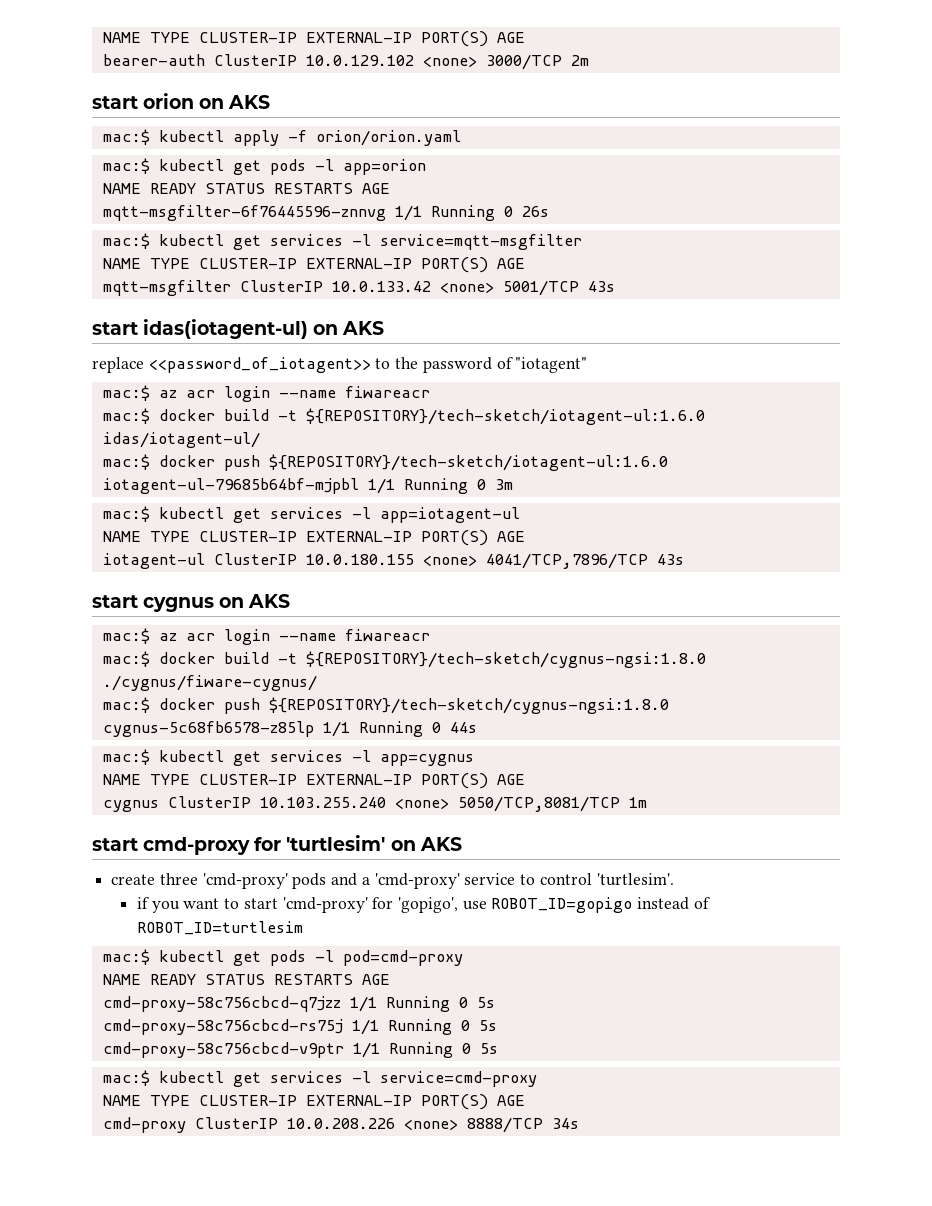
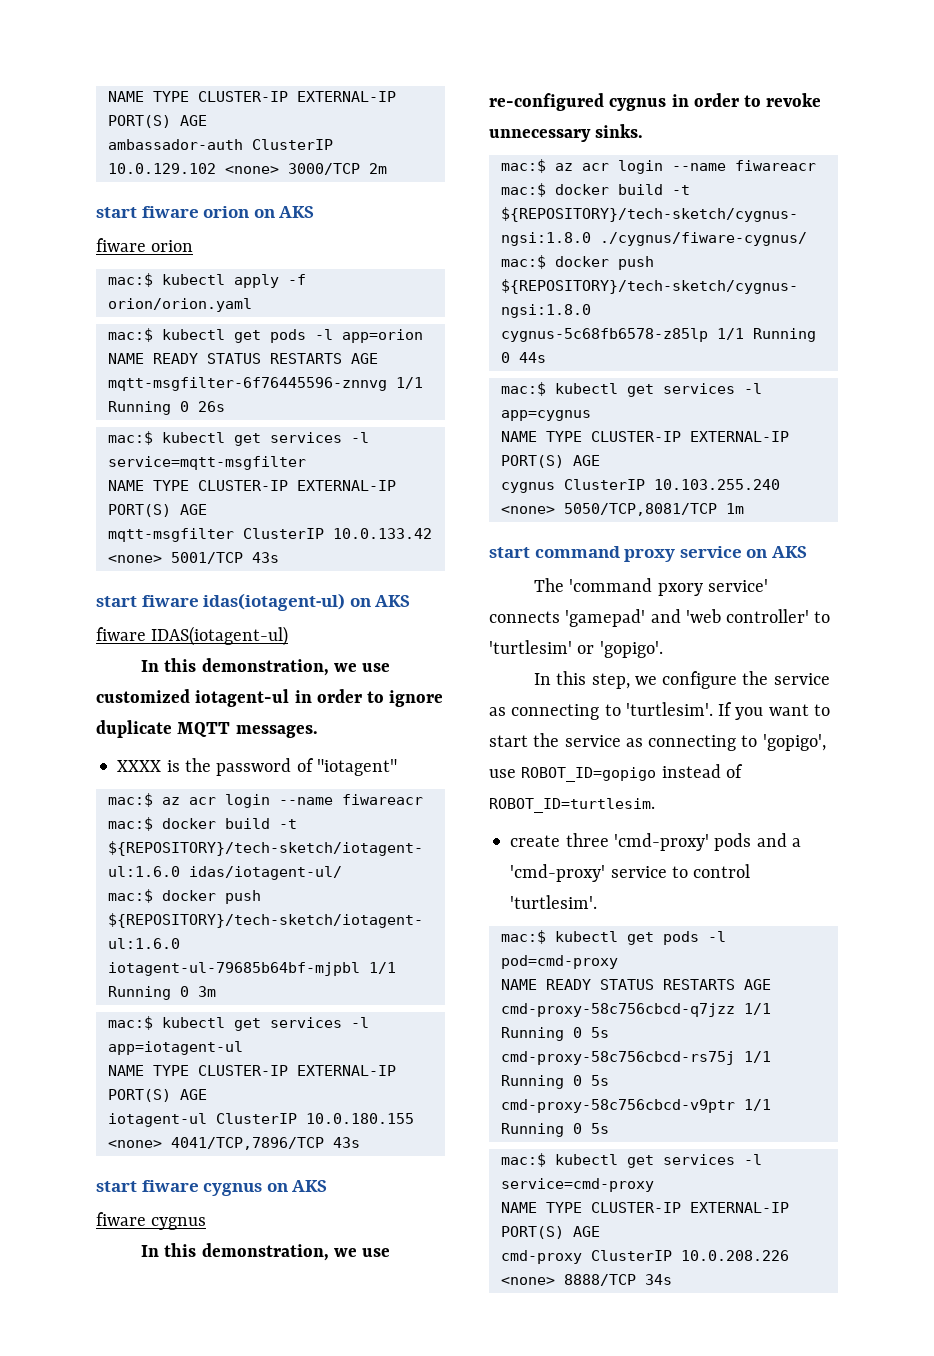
[102,31,525,47] [102,54,205,66] NAME TYPE CLUSTER-IP EXTERNAL-IP PORT(S) AGE // bearer-auth -> [107,91,396,102] [107,115,207,128] [107,139,243,150] NAME TYPE CLUSTER-IP EXTERNAL-IP PORT(S) AGE // ambassador-auth
(138, 102) none -> [141,206,199,218] fiware
(271, 102) none -> [96,238,194,252] // fiware orion
(138, 328) none -> [141,595,199,607] fiware
[92,357,391,373] replace <<password_of_iotagent>> to -> [96,626,289,646] [140,658,391,676] [96,689,444,707] [96,720,318,738] [117,760,180,772] fiware IDAS(iotagent-ul) // In this demonstration, we use customized iotagent-ul in order to ignore duplicate MQTT messages. // XXXX is
(138, 601) none -> [141,1180,199,1192] fiware
(291, 601) none -> [96,1212,207,1230] [140,1243,391,1261] [489,93,822,111] [489,124,644,142] // fiware cygnus // In this demonstration, we use re-configured cygnus in order to revoke unnecessary sinks.
[143,835,462,855] cmd-proxy for 'turtlesim' on AKS -> [534,546,807,562] [533,578,768,596] [489,609,831,627] [489,640,663,658] [533,671,830,689] [489,702,830,720] [489,733,826,751] [489,764,743,782] [489,798,655,813] command proxy service on AKS // The 'command pxory service' connects 'gamepad' and 'web controller' to 'turtlesim' or 'gopigo'. // In this step, we configure the service as connecting to 'turtlesim'. If you want to start the service as connecting to 'gopigo', use ROBOT_ID=gopigo instead of ROBOT_ID=turtlesim.
[136,897,710,913] [136,921,303,935] // if you want to start 'cmd-proxy' for 'gopigo', use ROBOT_ID=gopigo instead of ROBOT_ID=turtlesim -> (598, 902) none

